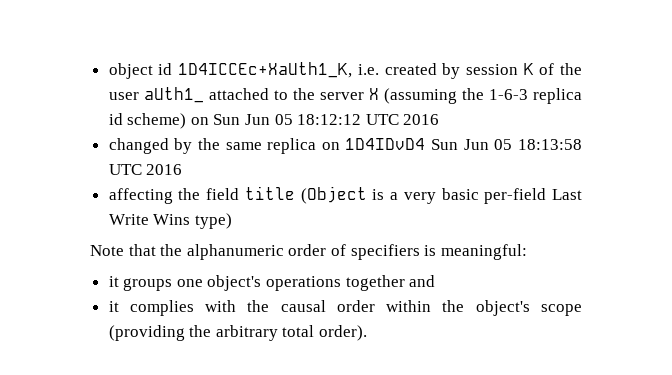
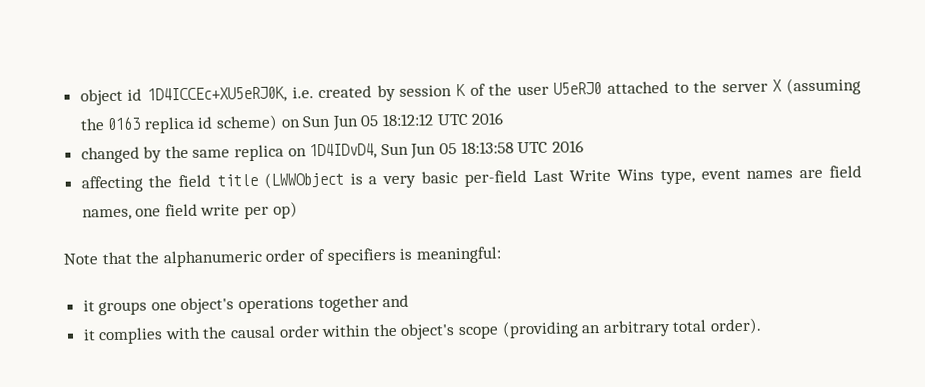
[178,62,353,78] 1D4ICCEc+XaUth1_K, -> [146,86,287,104] 1D4ICCEc+XU5eRJ0K,
[143,87,204,103] aUth1_ -> [553,81,603,95] U5eRJ0
[488,89,528,100] 1-6-3 -> [107,116,142,131] 0163
[345,138,426,150] 1D4IDvD4 -> [309,143,378,160] 1D4IDvD4,
[300,186,367,204] (Object -> [263,171,344,189] (LWWObject
[194,213,232,229] type) -> [659,165,862,185] [81,201,298,221] type, event names are field names, one field write per op)
[189,325,212,337] the -> [581,325,602,334] an

